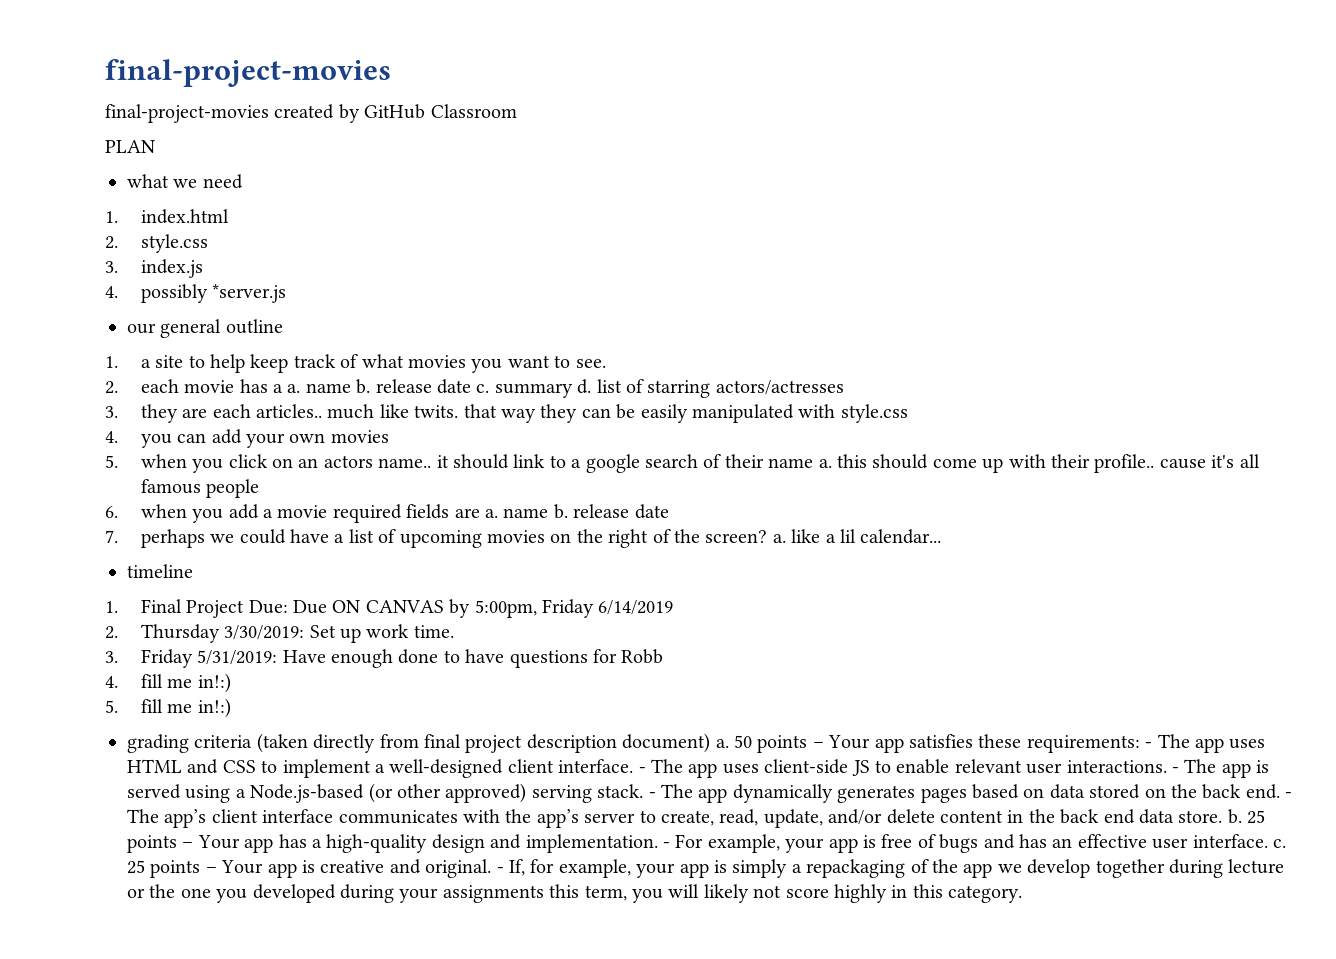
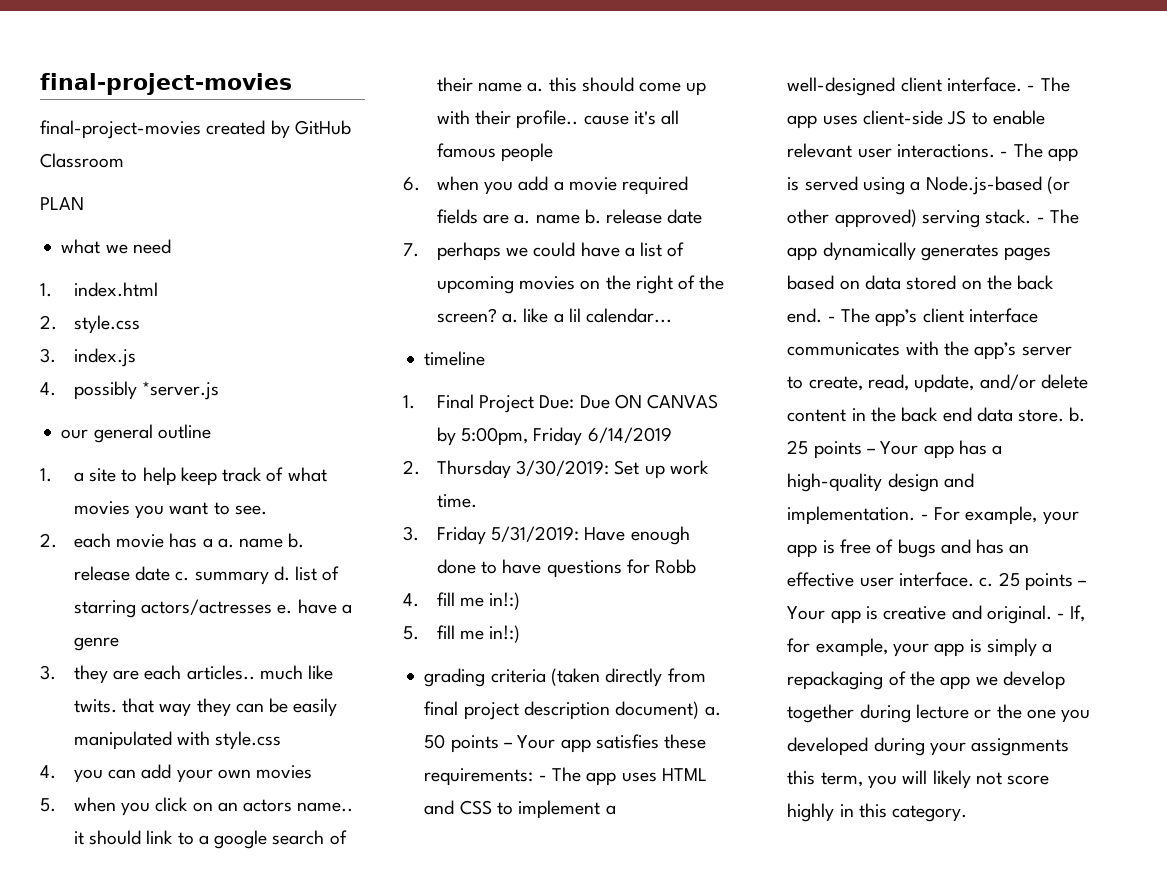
(844, 387) none -> [277,599,352,614] [73,637,119,651] e. have a genre

